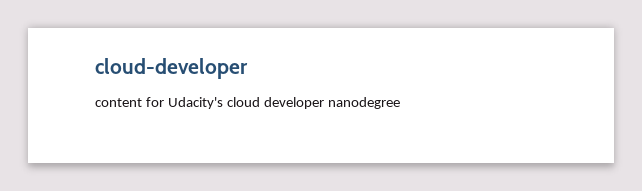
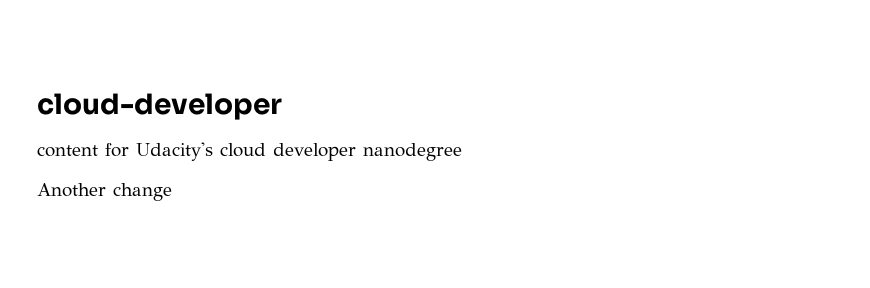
(400, 103) none -> [37,183,172,201] // Another change

